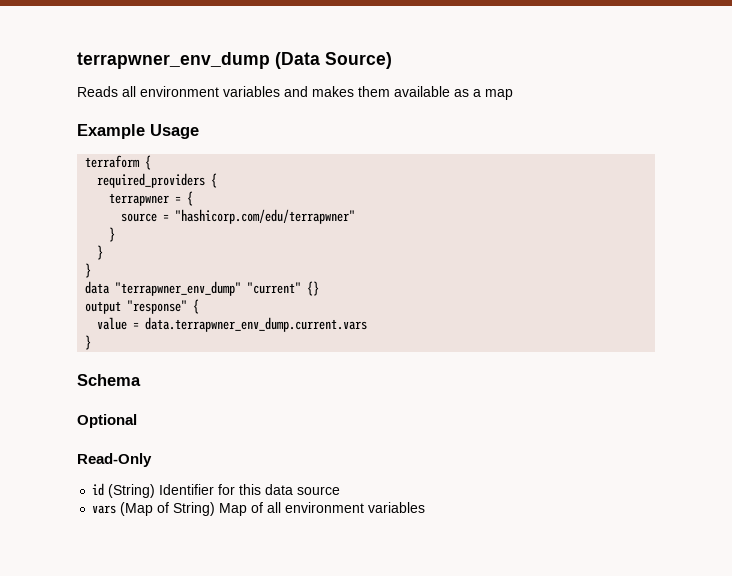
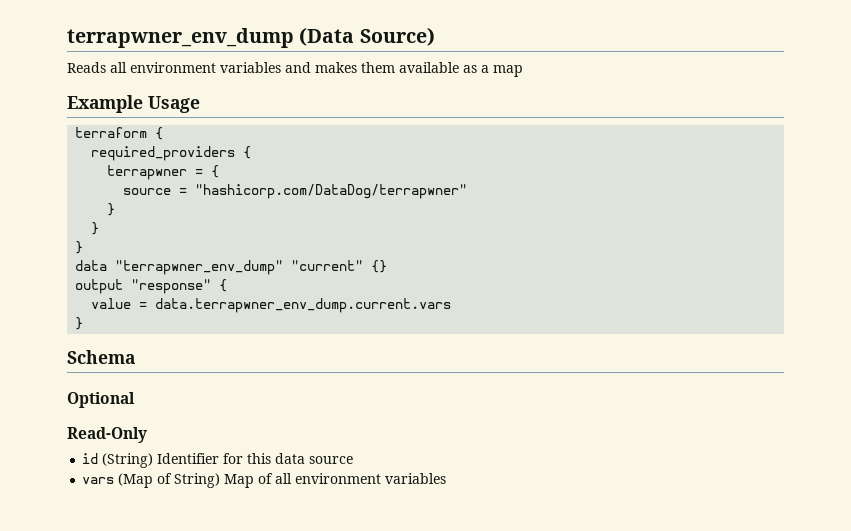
[175,209,356,224] "hashicorp.com/edu/terrapwner" -> [195,184,468,199] "hashicorp.com/DataDog/terrapwner"

